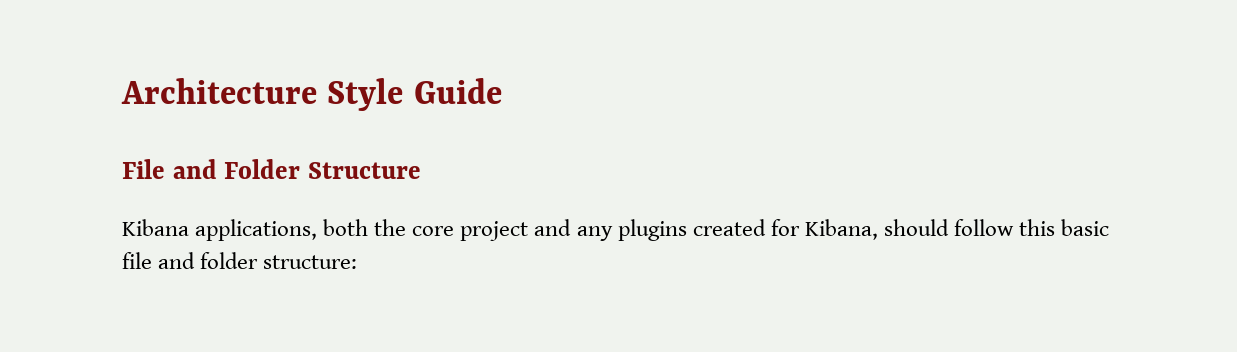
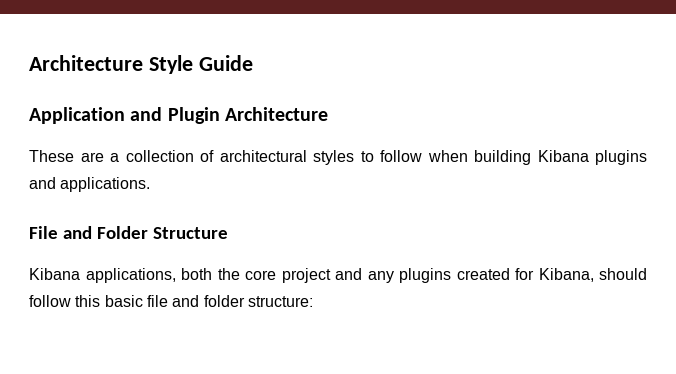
(502, 91) none -> [29,107,329,124] [29,150,647,165] [29,177,151,192] // Application and Plugin Architecture // These are a collection of architectural styles to follow when building Kibana plugins and applications.

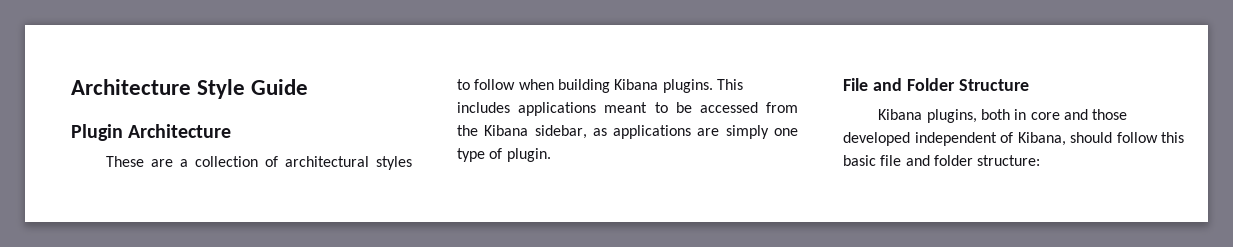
[29,107,163,124] Application and -> (309, 87) none
[595,150,647,165] [29,177,151,192] plugins and applications. -> [662,79,743,93] [457,102,798,116] [457,125,798,139] [457,148,551,162] plugins. This includes applications meant to be accessed from the Kibana sidebar, as applications are simply one type of plugin.
[85,268,534,283] applications, both the core project and any plugins created for -> [926,109,1128,123] [843,132,1013,146] plugins, both in core and those developed independent of

